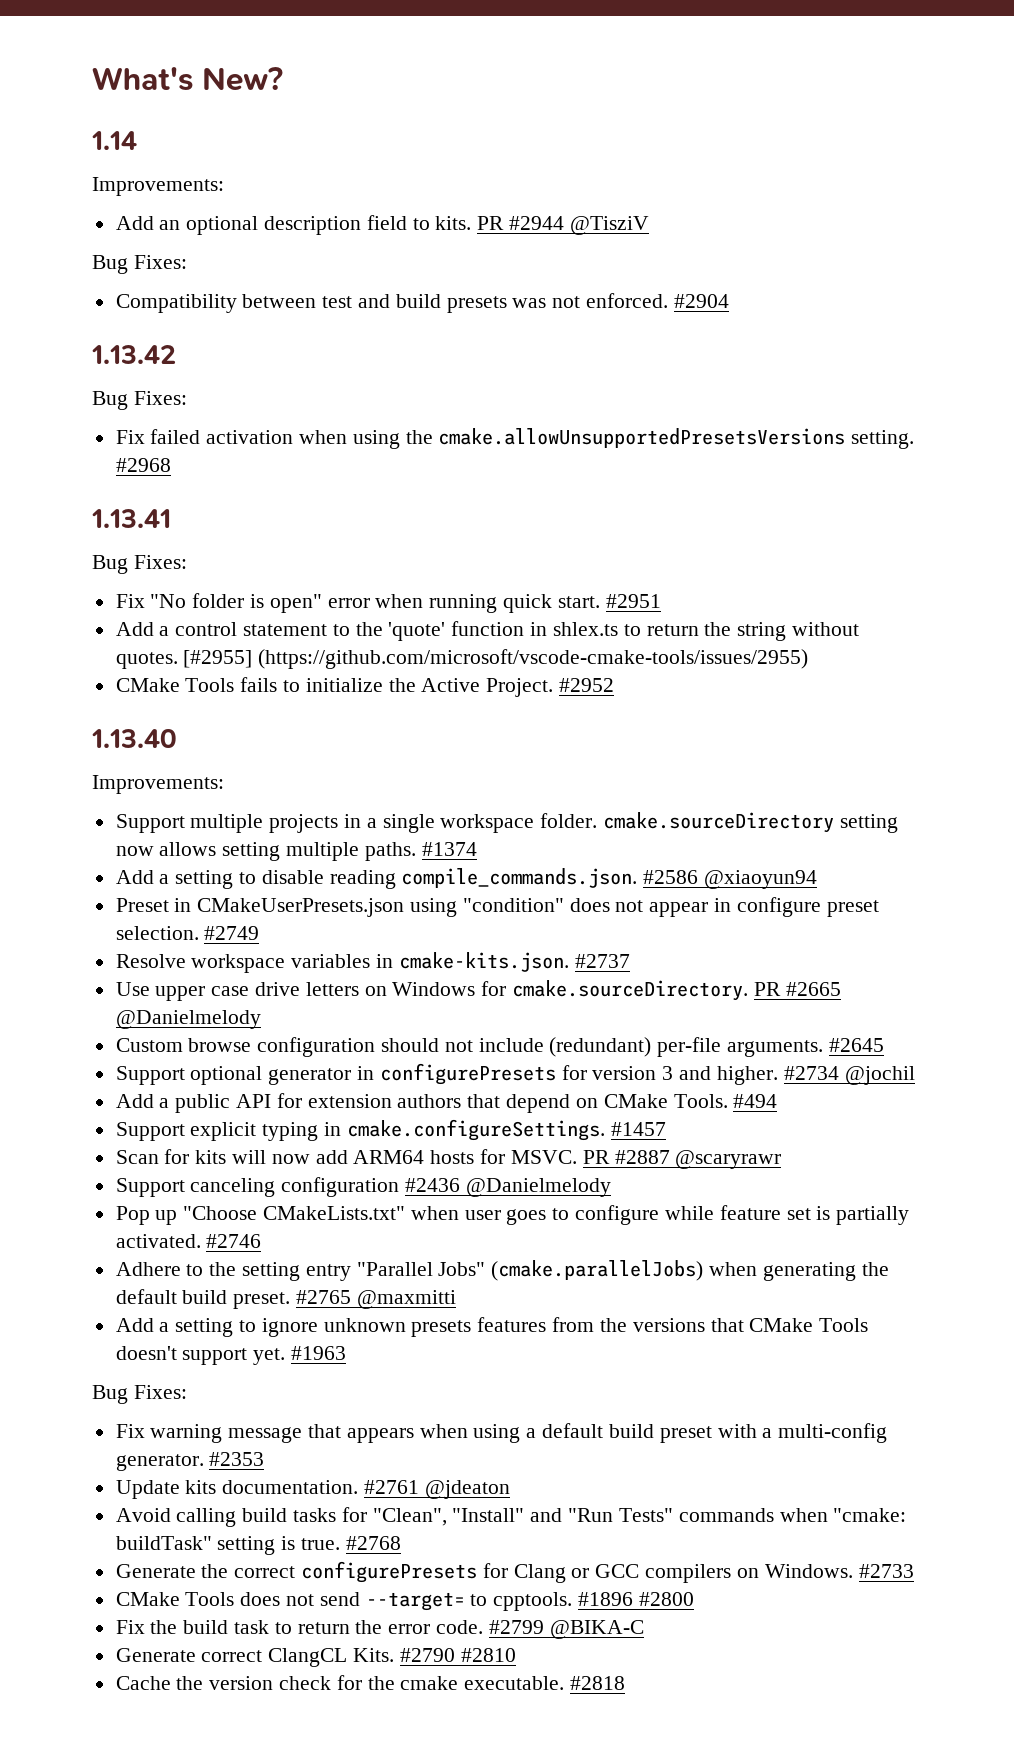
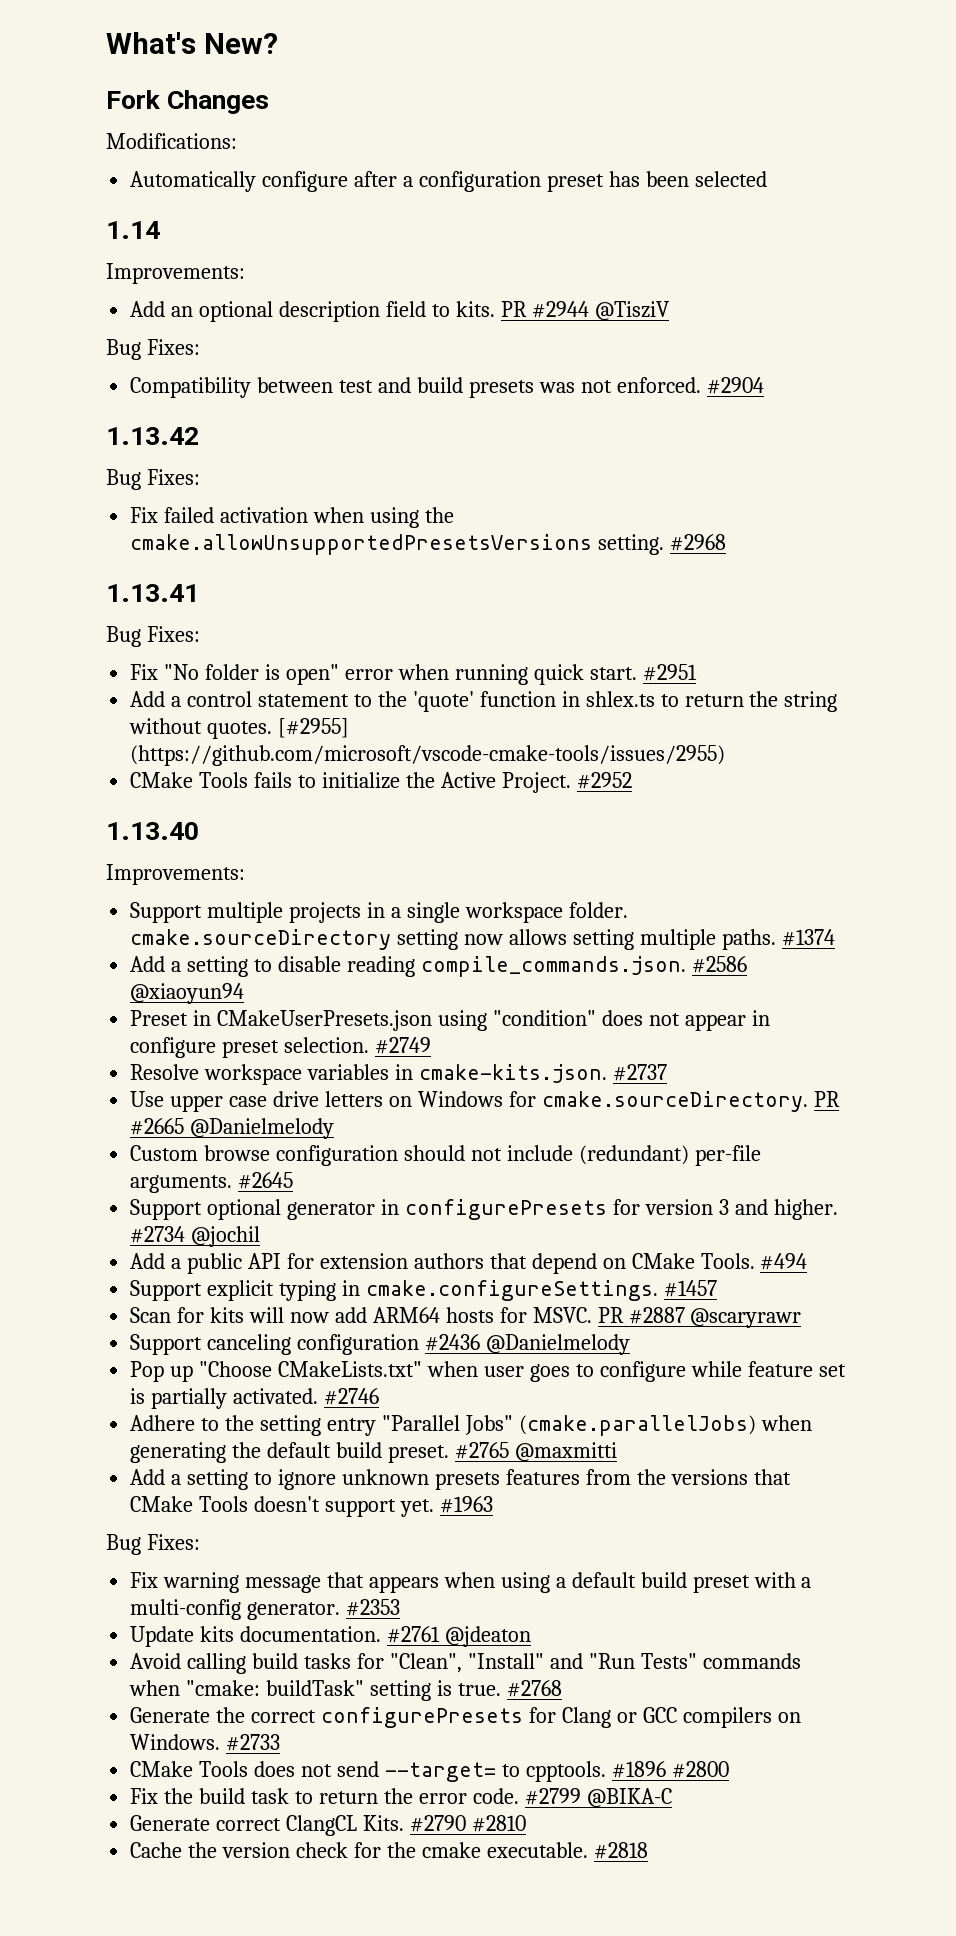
(283, 79) none -> [106,90,270,114] [106,133,237,149] [130,171,767,192] // Fork Changes // Modifications: // Automatically configure after a configuration preset has been selected

